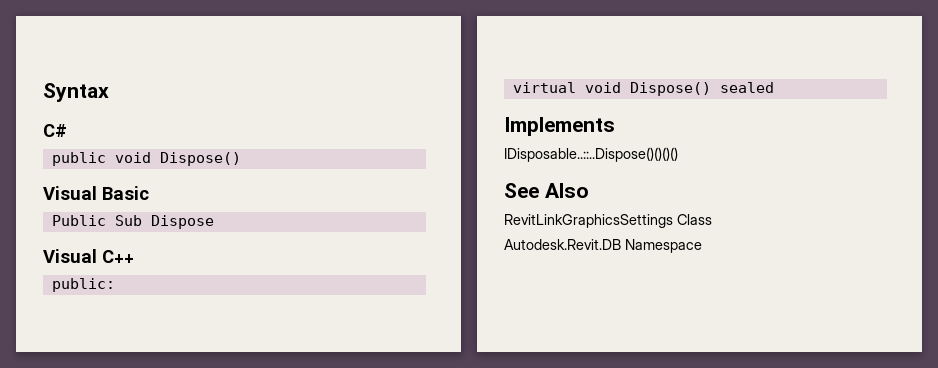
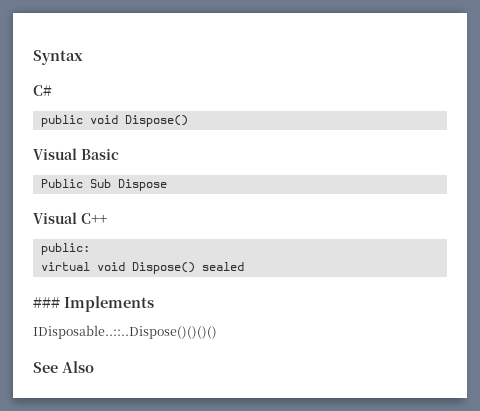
(774, 87) none -> [33,297,60,308] ###
[504,214,712,228] [504,239,702,253] // RevitLinkGraphicsSettings Class // Autodesk.Revit.DB Namespace -> (94, 367) none

